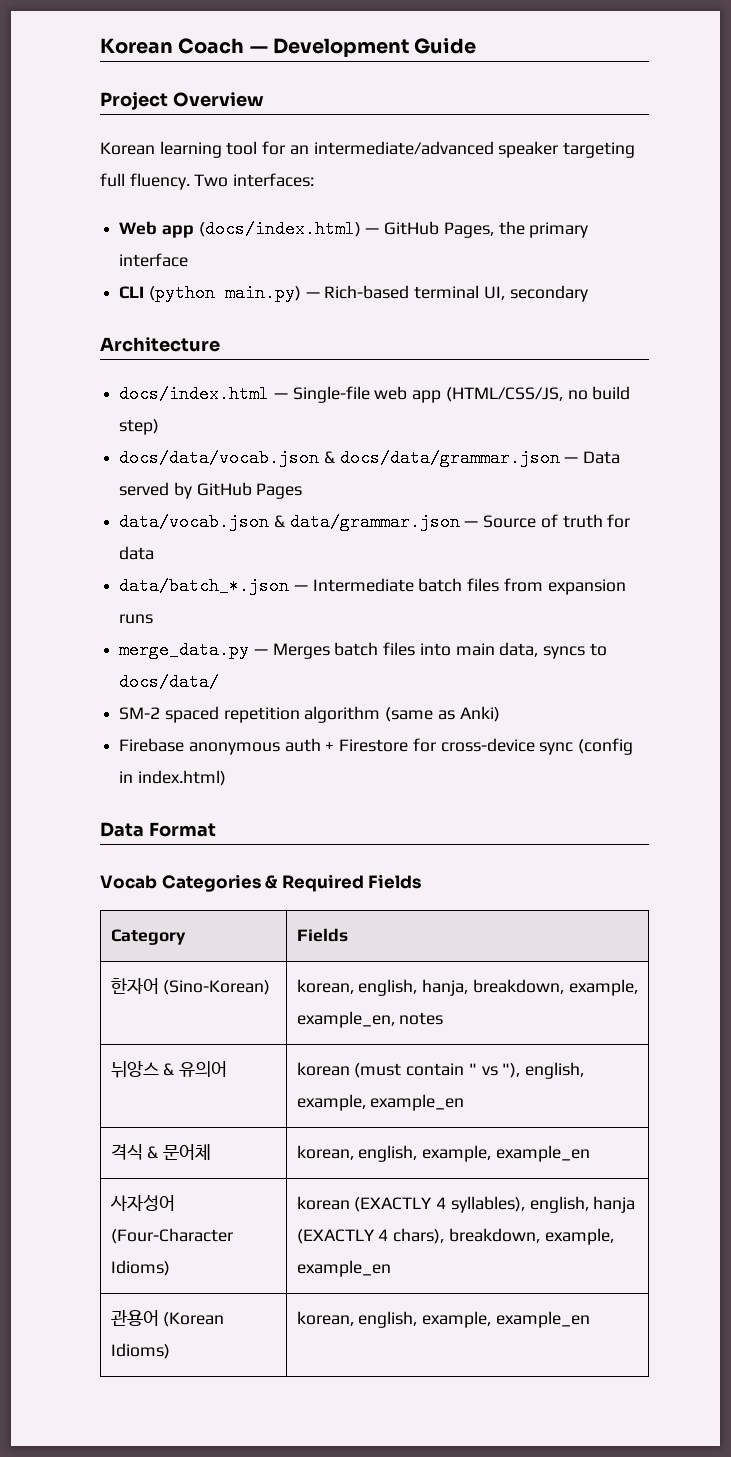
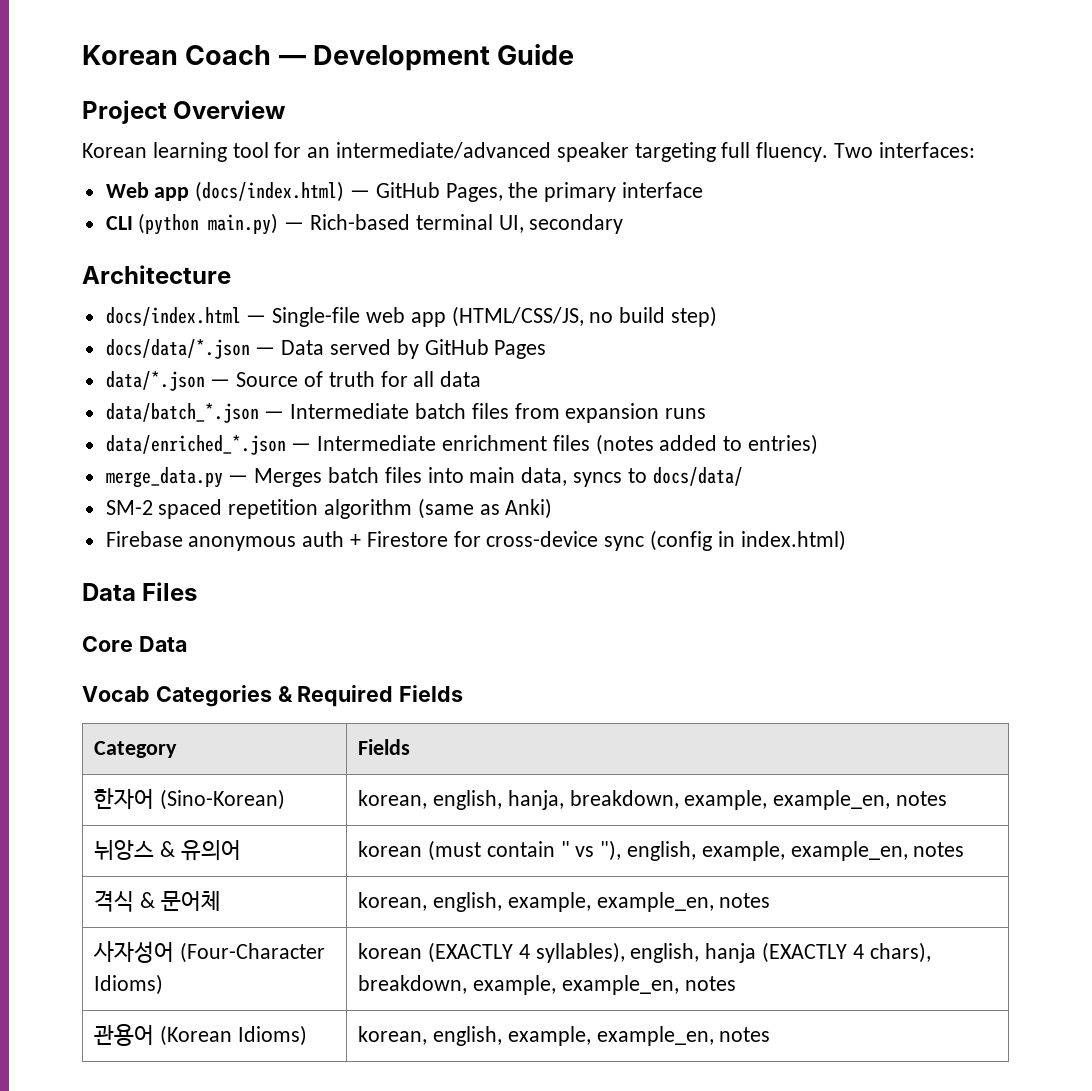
[119,449,560,467] docs/data/vocab.json & docs/data/grammar.json -> [105,339,250,359] docs/data/*.json
[119,513,460,531] data/vocab.json & data/grammar.json -> [105,371,205,391] data/*.json
(631, 521) none -> [413,371,435,387] all
(154, 619) none -> [105,434,819,455] // data/enriched_*.json — Intermediate enrichment files (notes added to entries)
[148,822,216,837] Format -> [142,582,198,601] [82,636,187,652] Files // Core Data
[370,1094,465,1111] example_en -> [790,841,965,861] example_en, notes
[495,1145,590,1162] example_en -> [596,892,771,912] example_en, notes
[296,1260,391,1277] example_en -> [561,975,736,995] example_en, notes
[495,1311,590,1328] example_en -> [596,1026,771,1046] example_en, notes

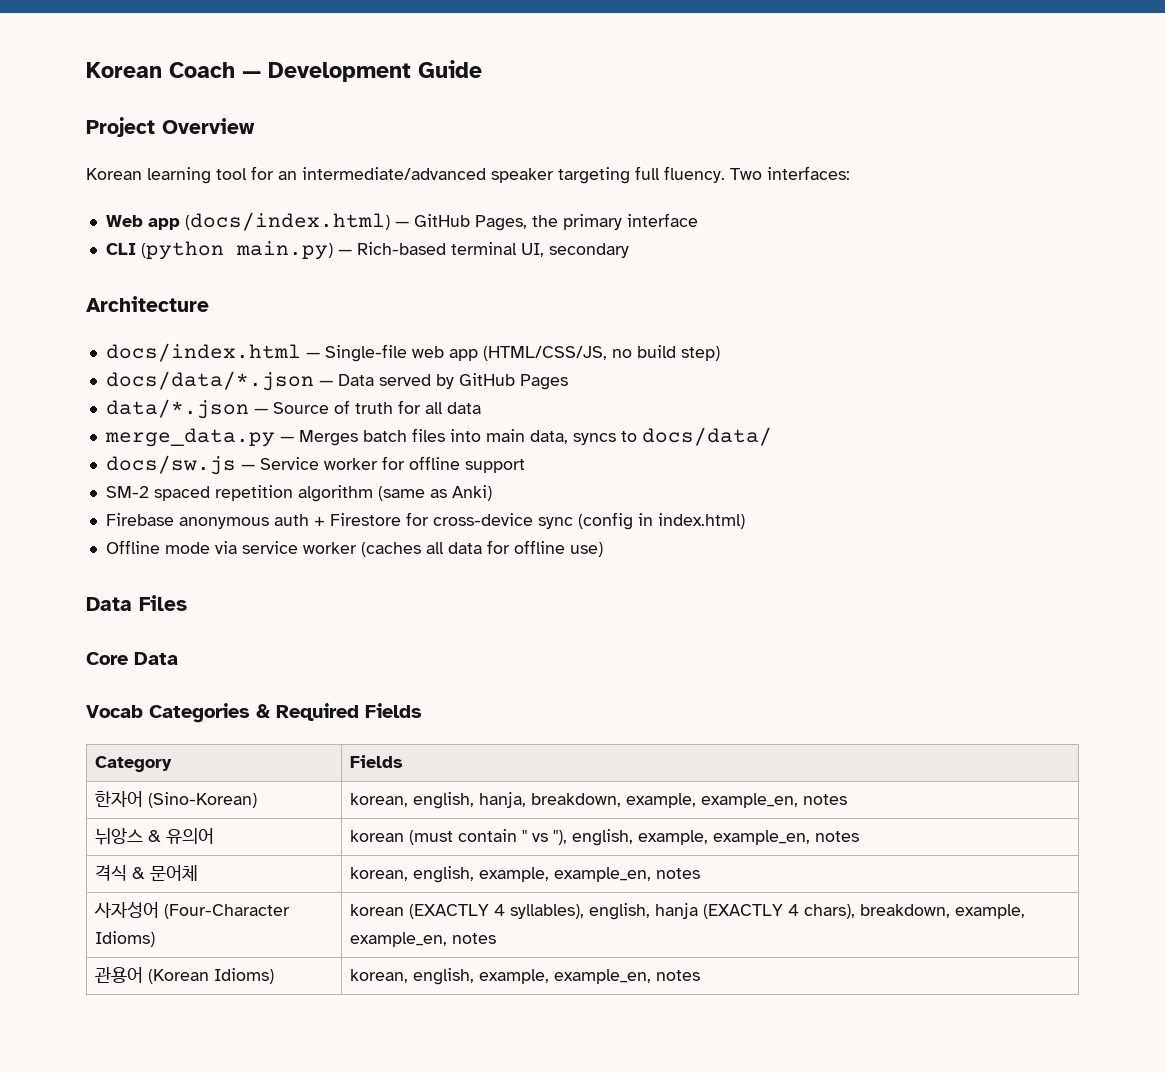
[105,403,707,423] [105,434,819,455] // data/batch_*.json — Intermediate batch files from expansion runs // data/enriched_*.json — Intermediate enrichment files (notes added to entries) -> (481, 408) none
(743, 476) none -> [105,455,525,475] // docs/sw.js — Service worker for offline support
(846, 540) none -> [105,540,603,557] // Offline mode via service worker (caches all data for offline use)

